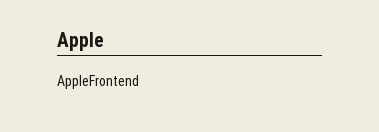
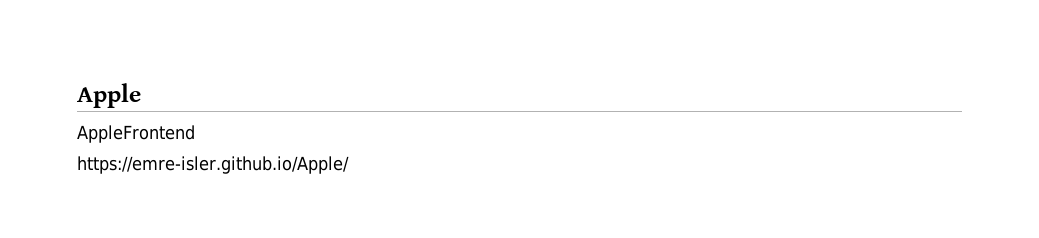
(139, 82) none -> [77,156,349,174] // https://emre-isler.github.io/Apple/

